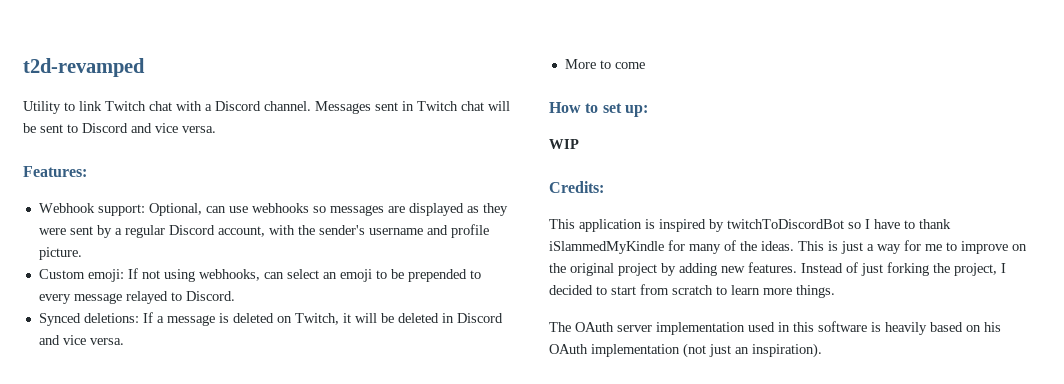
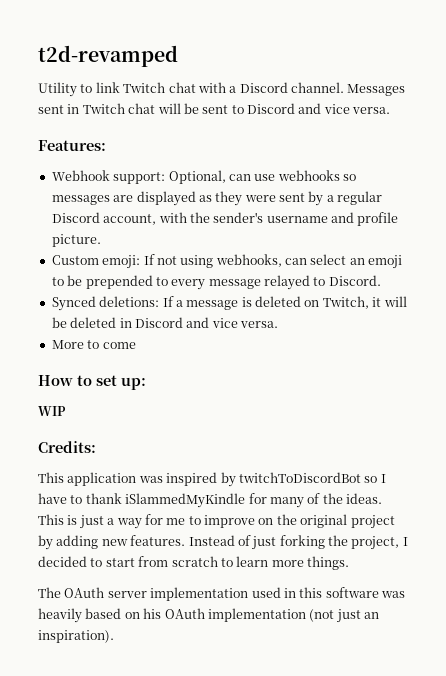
[645,219,655,229] is -> [138,476,163,483] was
[871,322,881,332] is -> [381,591,405,598] was

